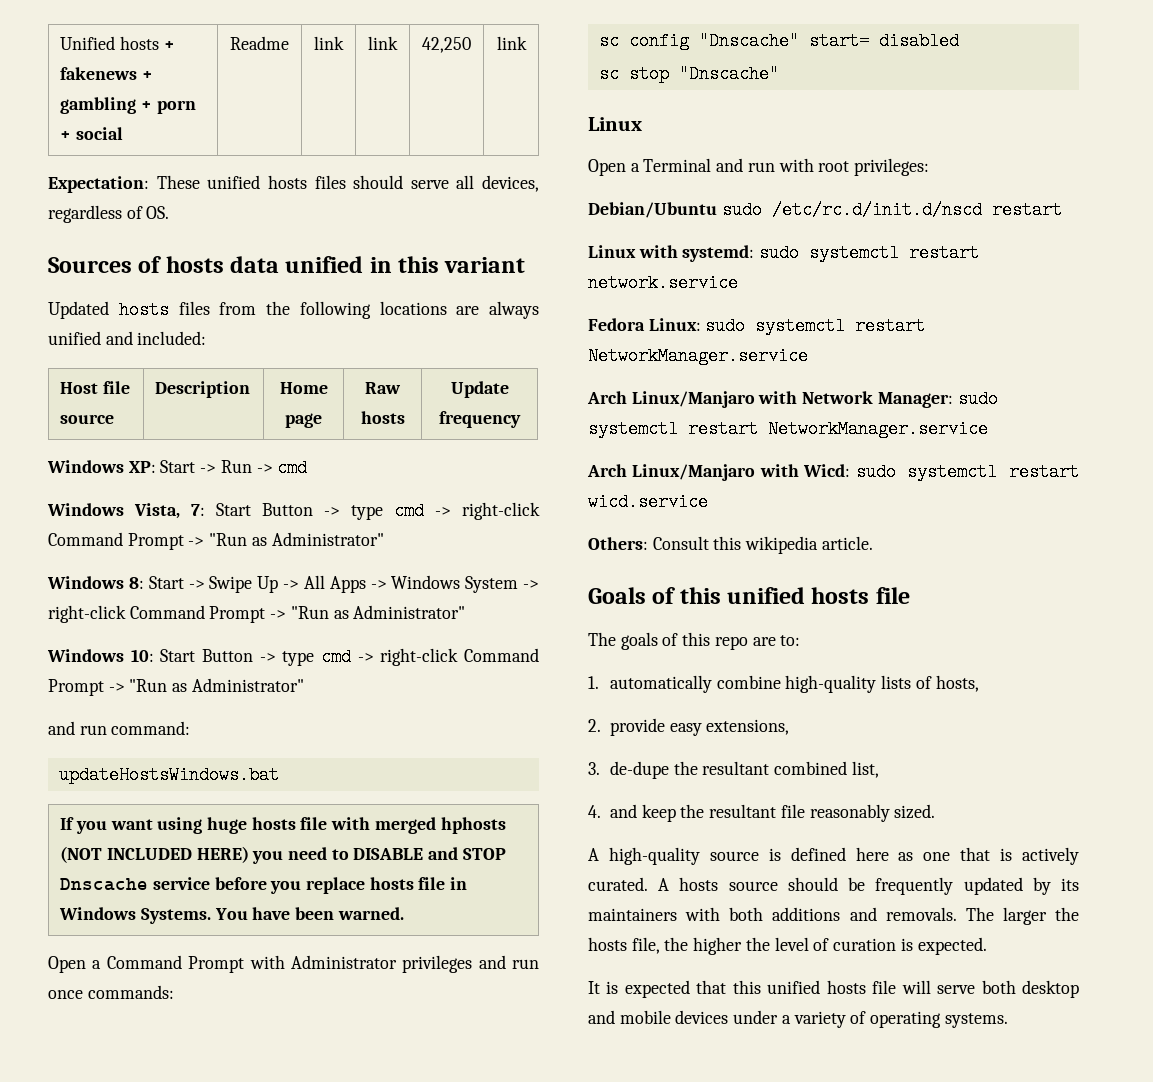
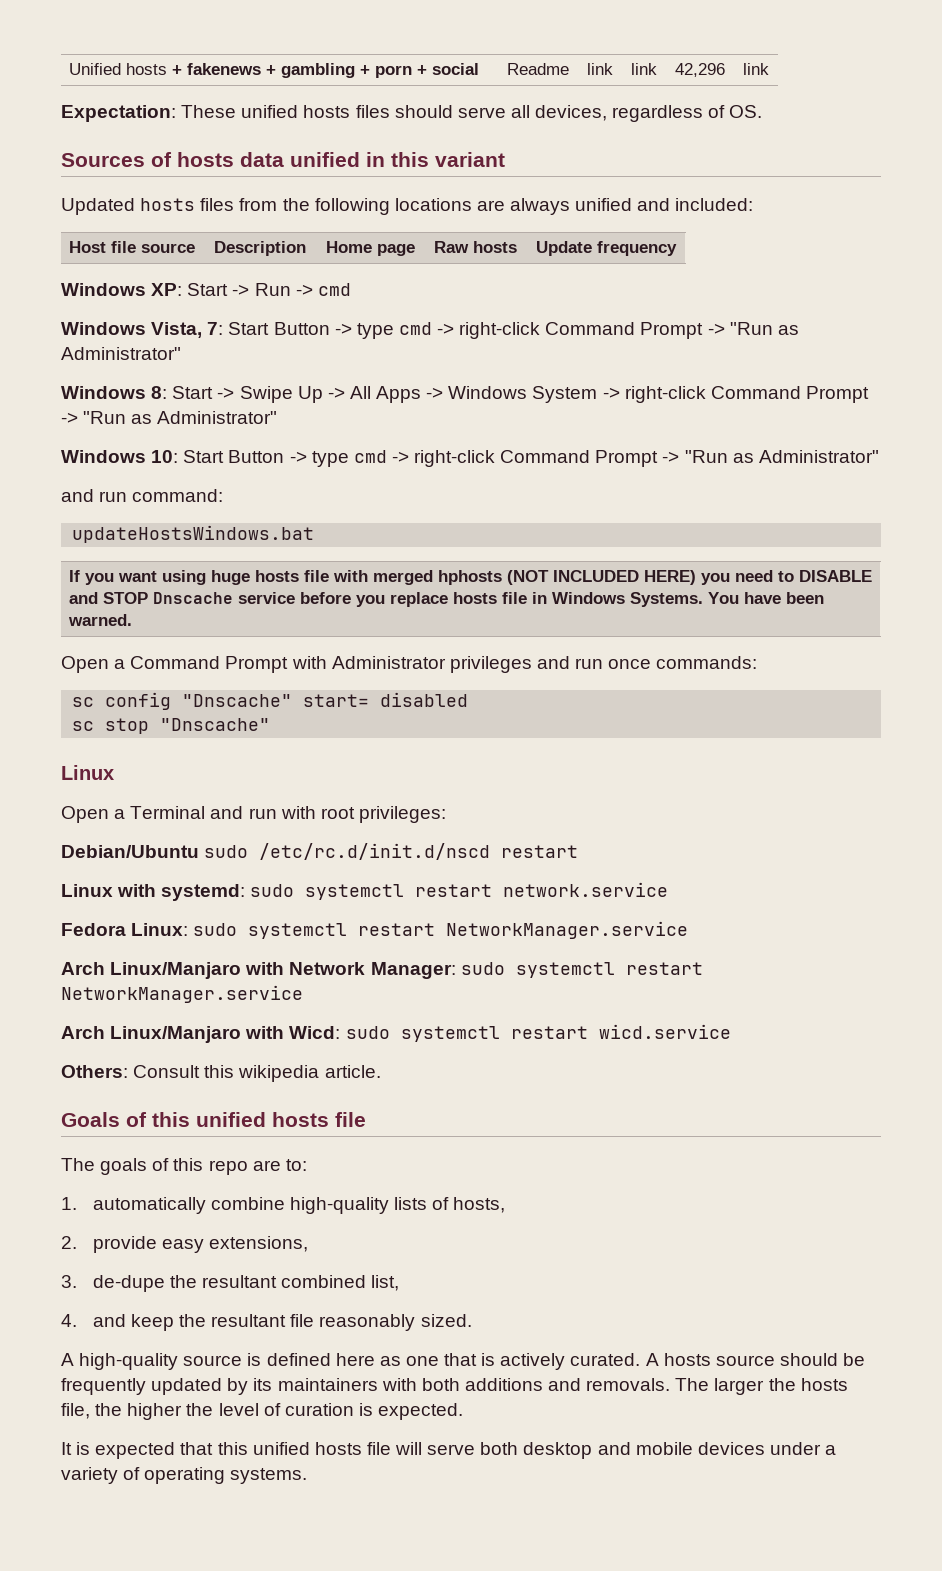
[422,37,471,53] 42,250 -> [674,63,725,77] 42,296

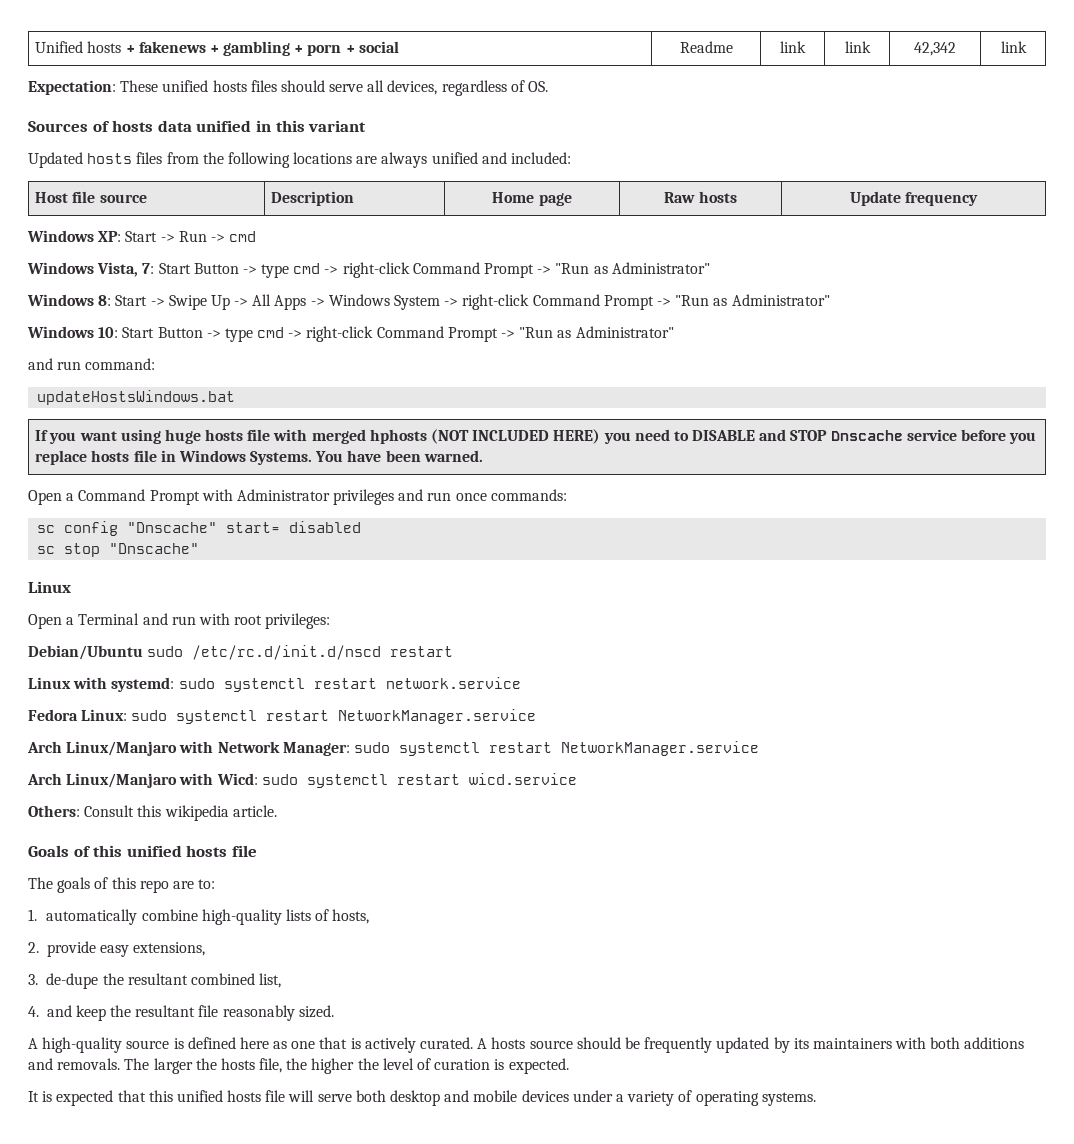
[674,63,725,77] 42,296 -> [914,42,956,56] 42,342

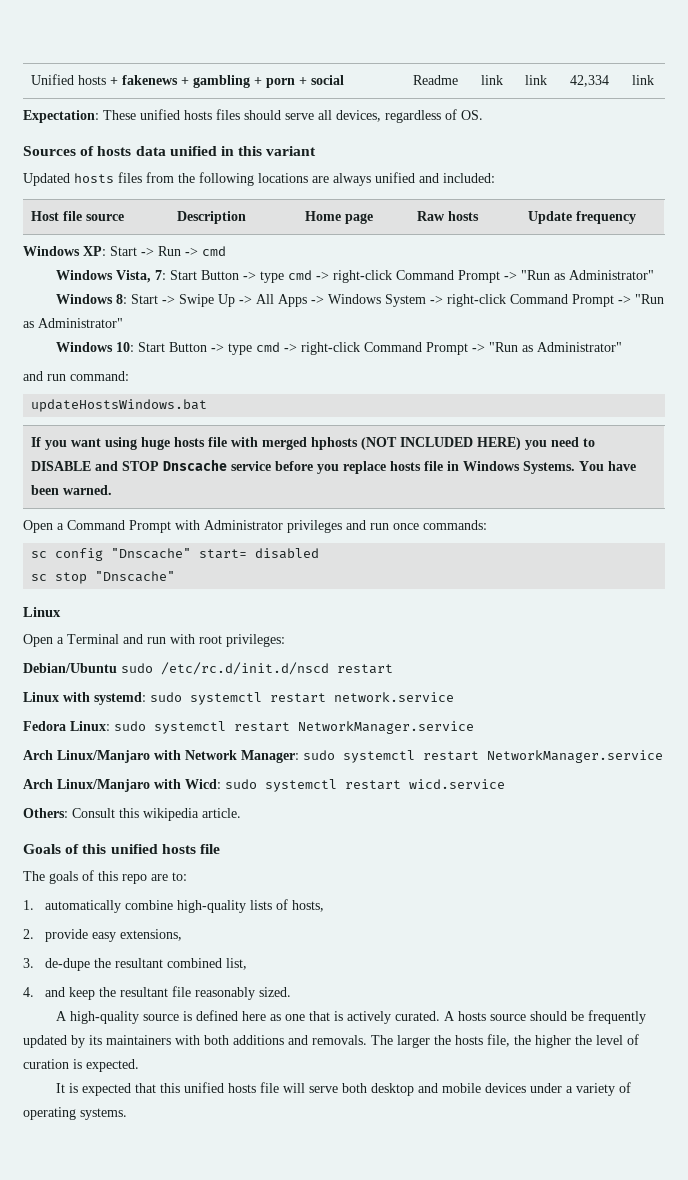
[914,42,956,56] 42,342 -> [569,75,609,87] 42,334

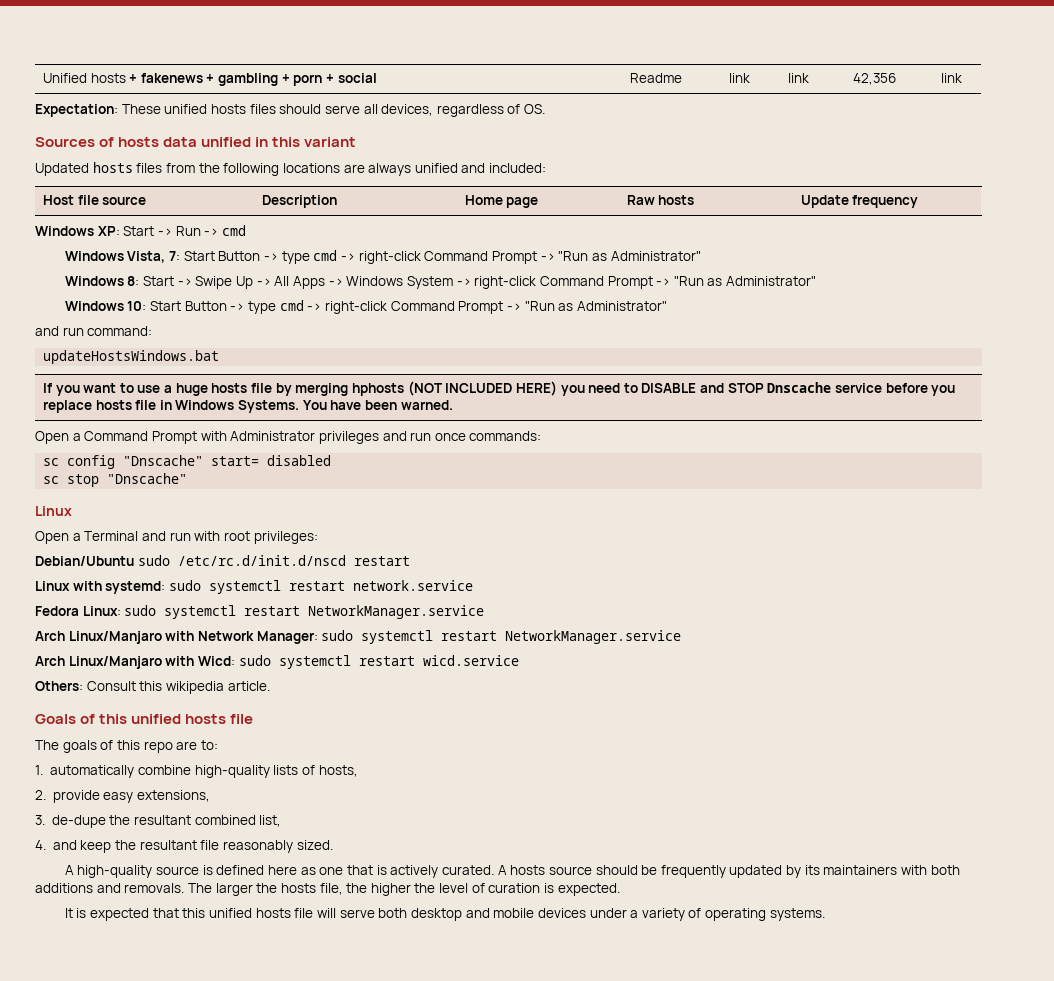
[569,75,609,87] 42,334 -> [853,73,896,85] 42,356
[105,437,138,450] using -> [119,383,173,393] to use a
[231,437,308,450] with merged -> [275,383,349,396] by merging

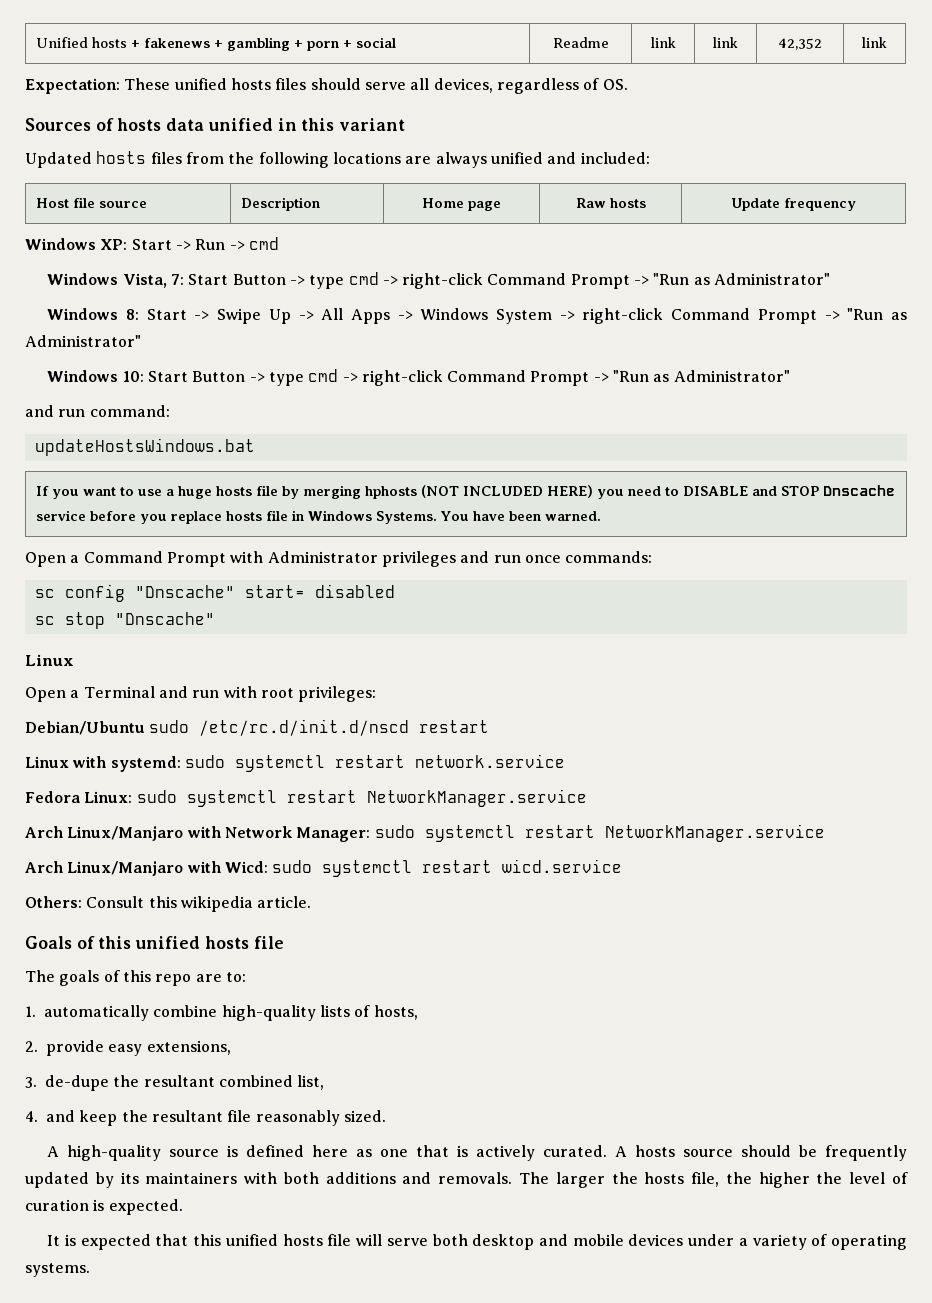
[853,73,896,85] 42,356 -> [778,38,822,50] 42,352

